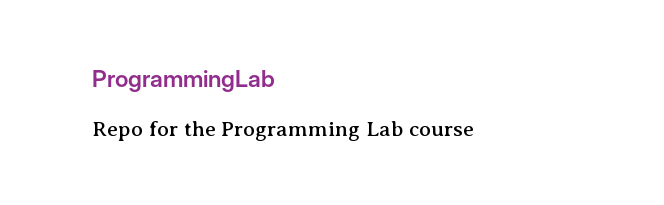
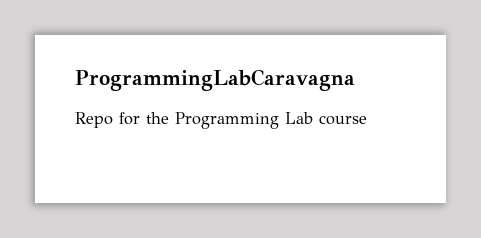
[92,70,275,92] ProgrammingLab -> [75,69,355,91] ProgrammingLabCaravagna

